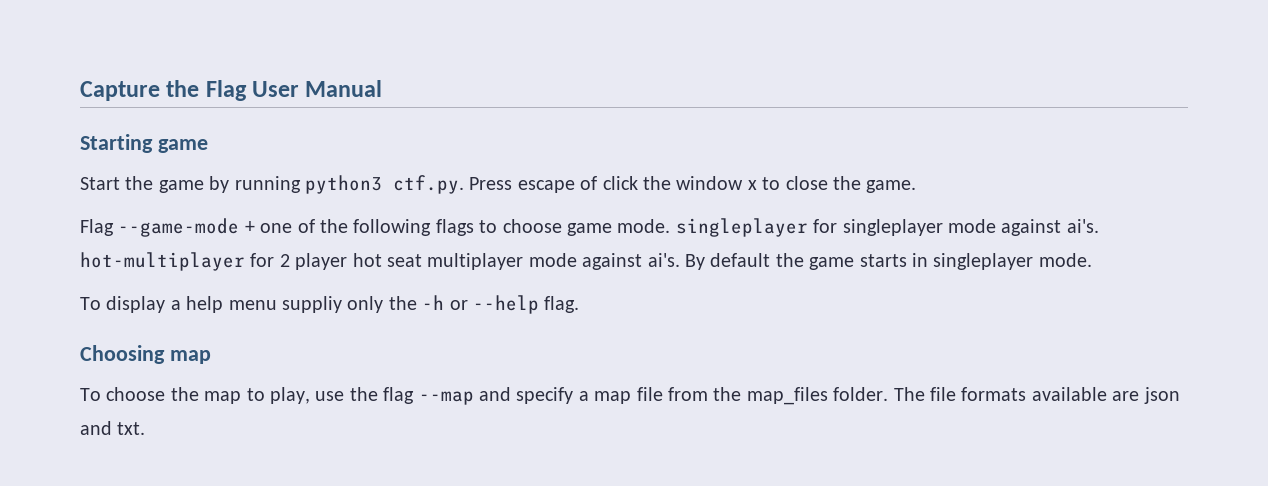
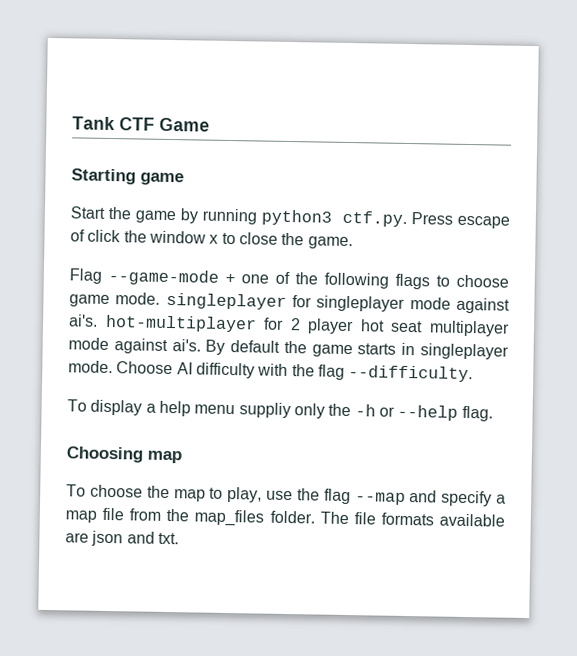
[80,80,383,101] Capture the Flag User Manual -> [72,116,210,132] Tank CTF Game
(1092, 260) none -> [116,361,474,383] Choose AI difficulty with the flag --difficulty.

